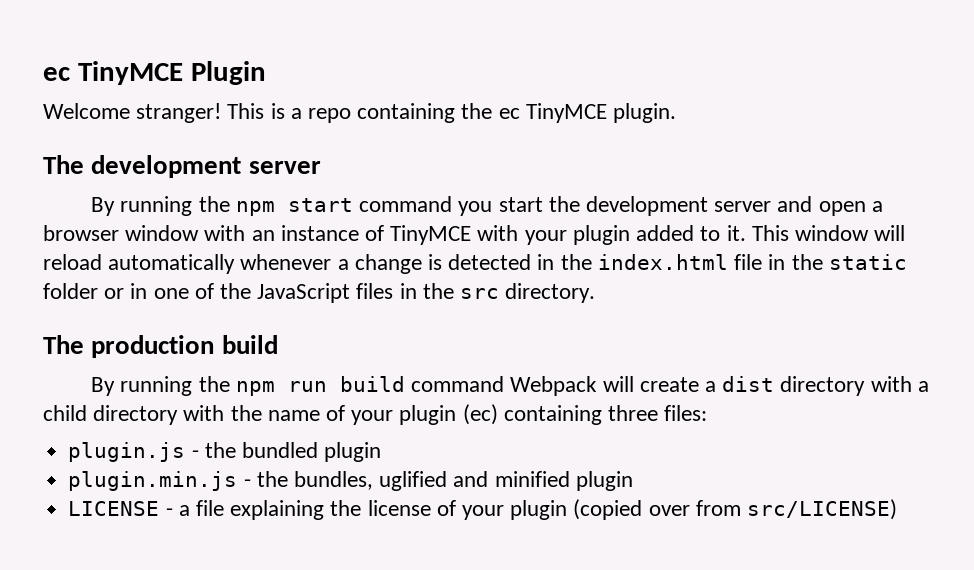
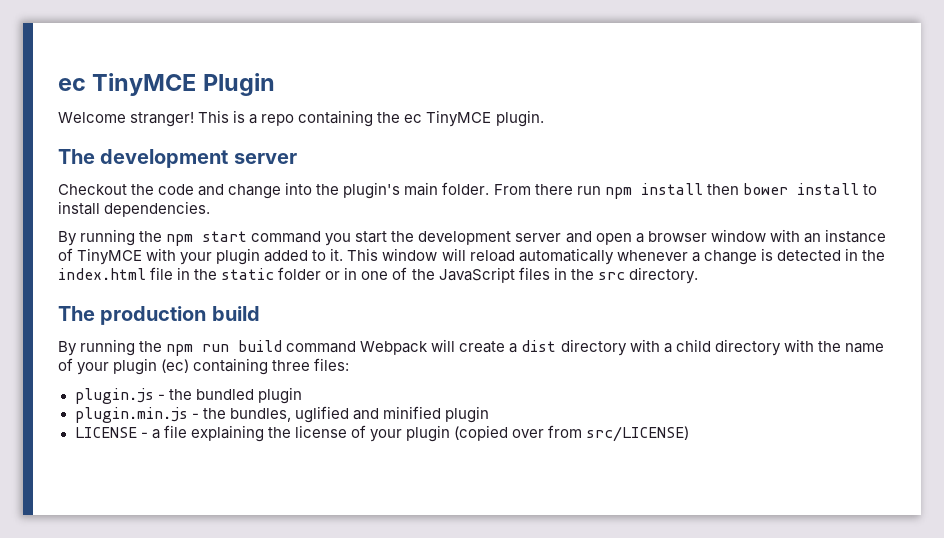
(321, 167) none -> [58,182,877,199] [58,201,211,217] // Checkout the code and change into the plugin's main folder. From there run npm install then bower install to install dependencies.

